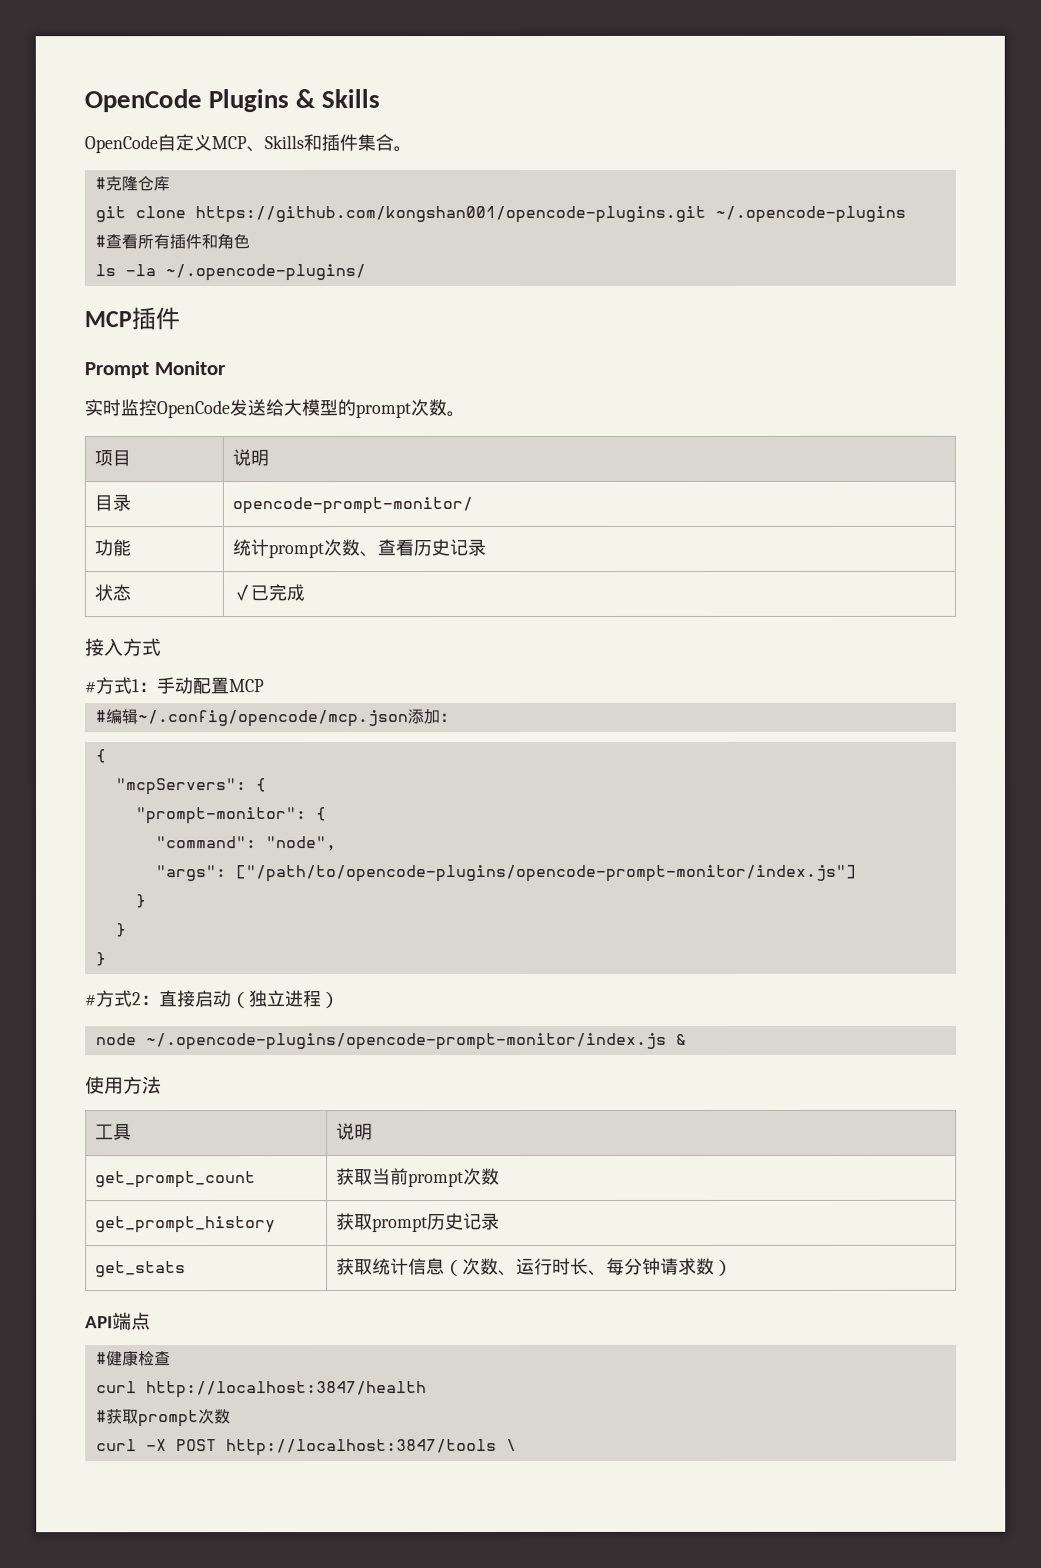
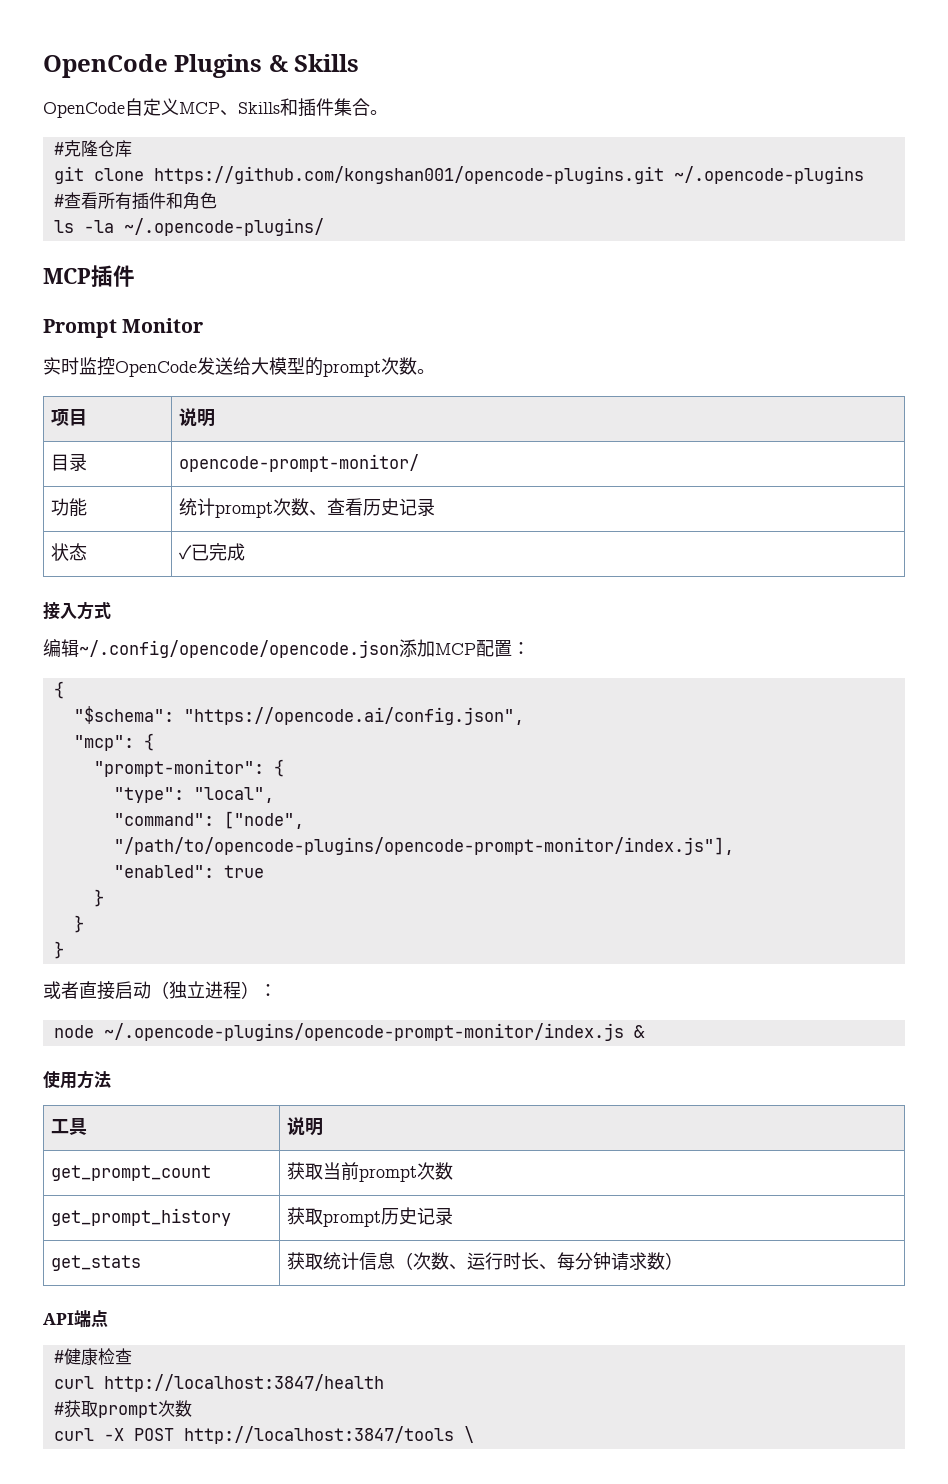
[84,677,264,695] [94,709,440,728] #方式1：手动配置MCP // #编辑~/.config/opencode/mcp.json添加 -> [43,639,512,658] 编辑~/.config/opencode/opencode.json添加MCP配置
[114,778,247,796] "mcpServers": -> [73,706,524,725] [73,735,134,751] "$schema": "https://opencode.ai/config.json", // "mcp":
(327, 814) none -> [113,787,274,803] // "type": "local",
[265,836,337,852] [155,864,857,883] "node", // "args": ["/path/to/opencode-plugins/opencode-prompt-monitor/index.js"] -> [223,811,304,829] [113,837,734,855] [113,865,264,878] ["node", "/path/to/opencode-plugins/opencode-prompt-monitor/index.js"], // "enabled": true
[85,990,160,1008] #方式2： -> [43,981,79,999] 或者
(340, 1000) none -> [259,984,277,997] ：

